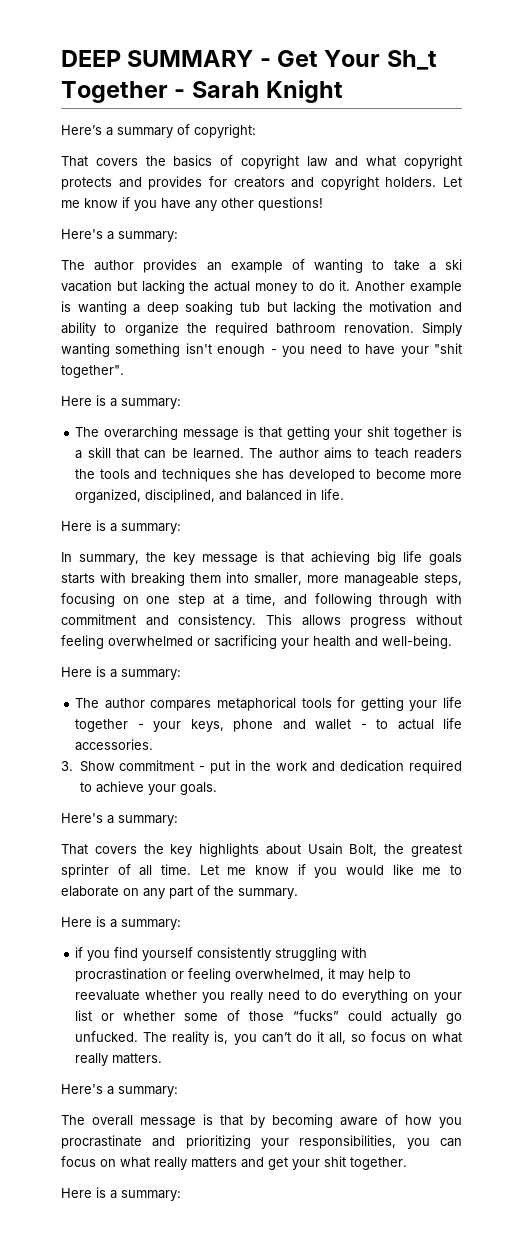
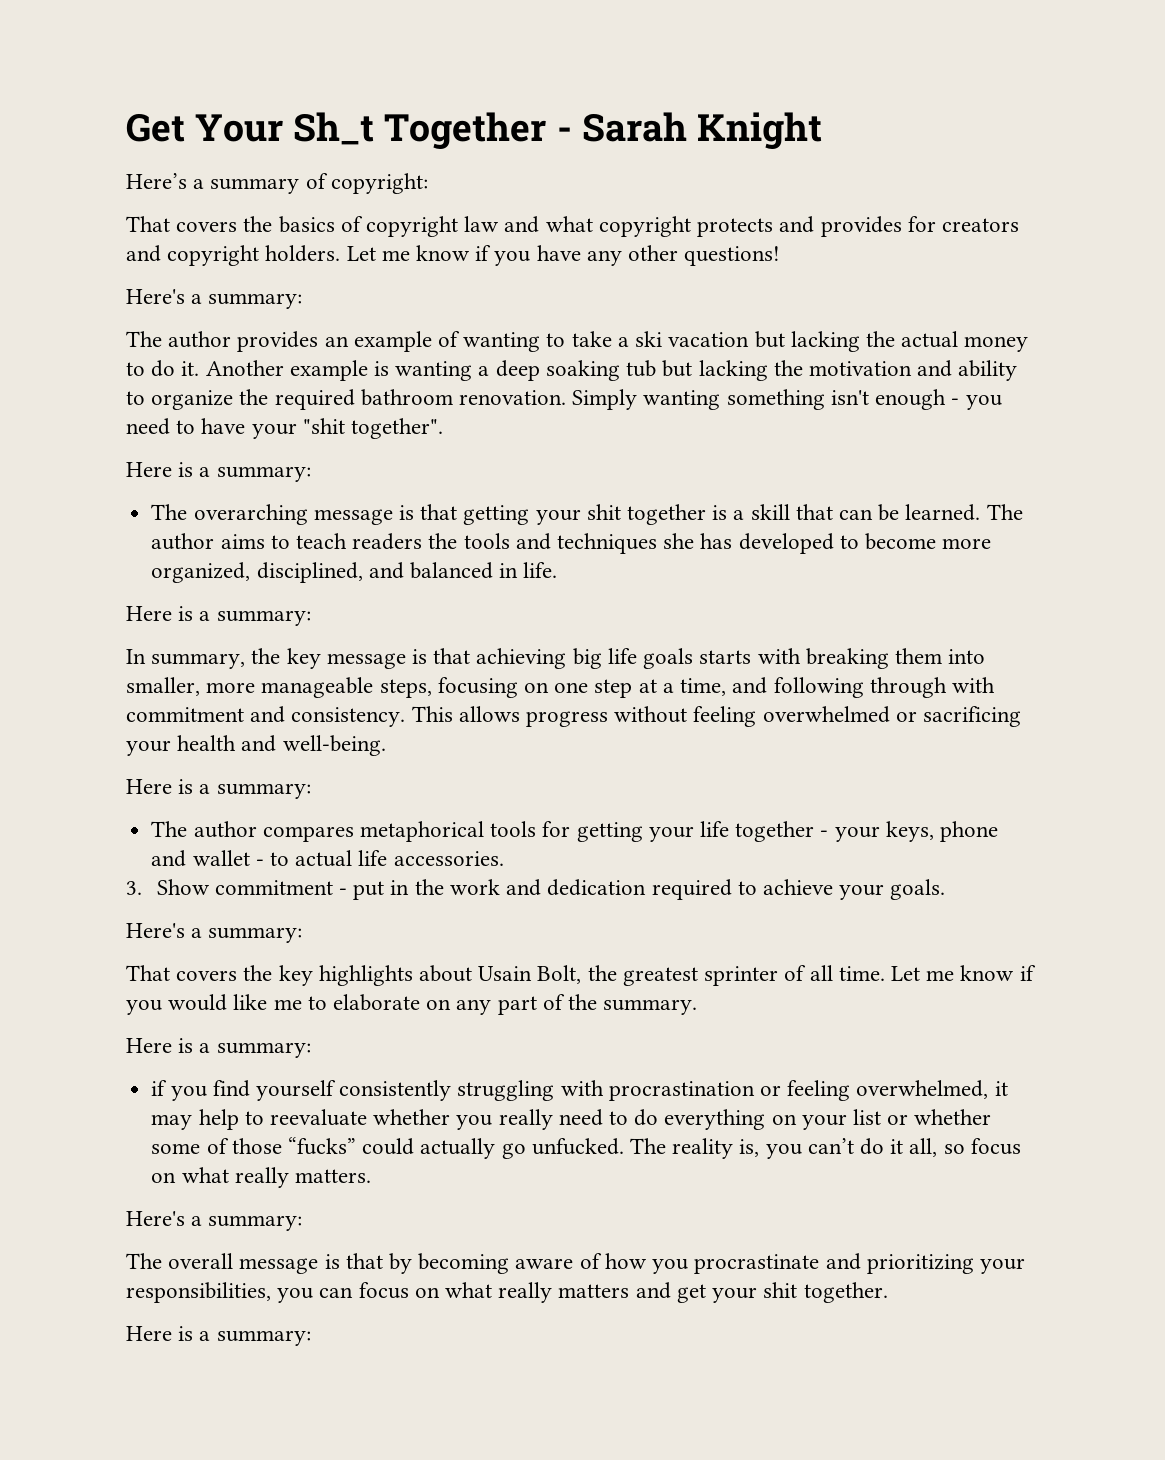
[61,50,271,67] DEEP SUMMARY - -> (126, 127) none

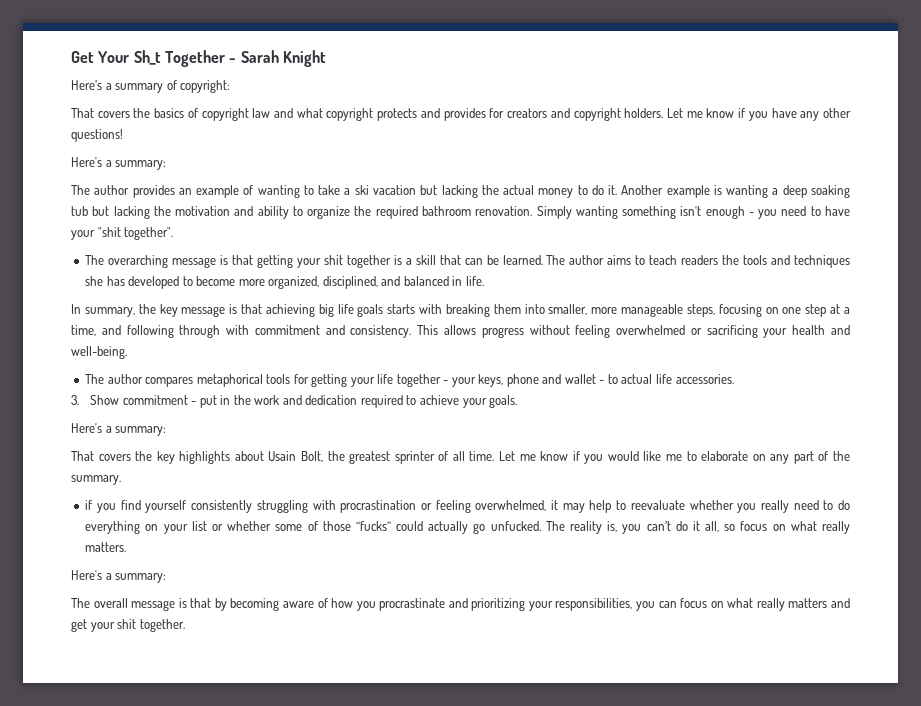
[126,462,311,482] // Here is a summary: -> (174, 233) none
[126,606,311,626] // Here is a summary: -> (484, 281) none
[126,779,311,799] // Here is a summary: -> (127, 352) none
[126,1038,311,1058] // Here is a summary: -> (121, 480) none
[126,1326,311,1346] // Here is a summary: -> (185, 625) none

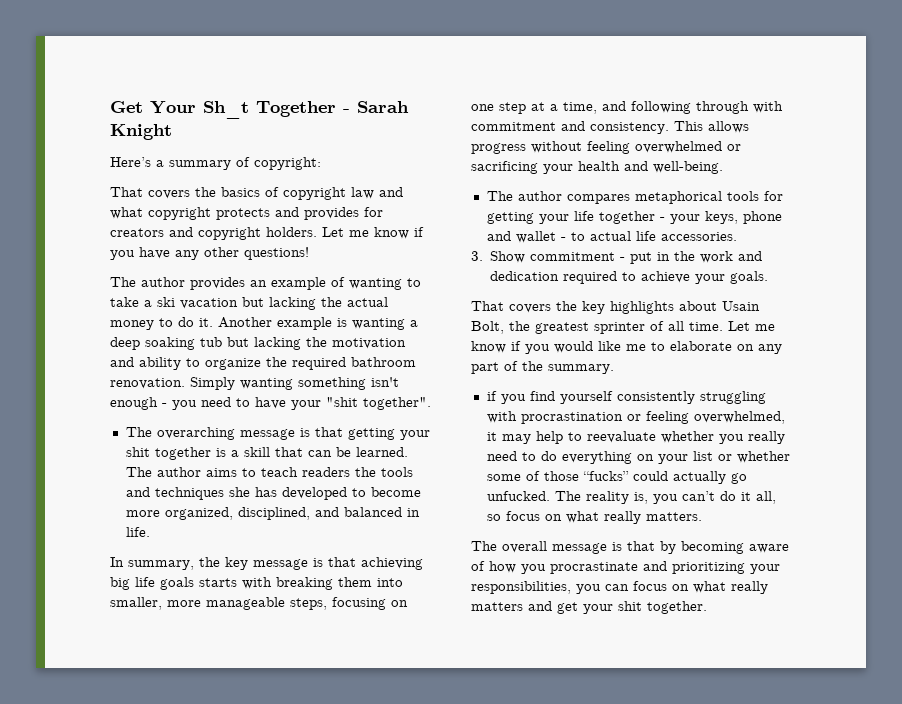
[71,157,167,170] // Here's a summary: -> (309, 253) none
[71,423,167,436] // Here's a summary: -> (769, 277) none
[71,570,167,583] // Here's a summary: -> (702, 516) none

